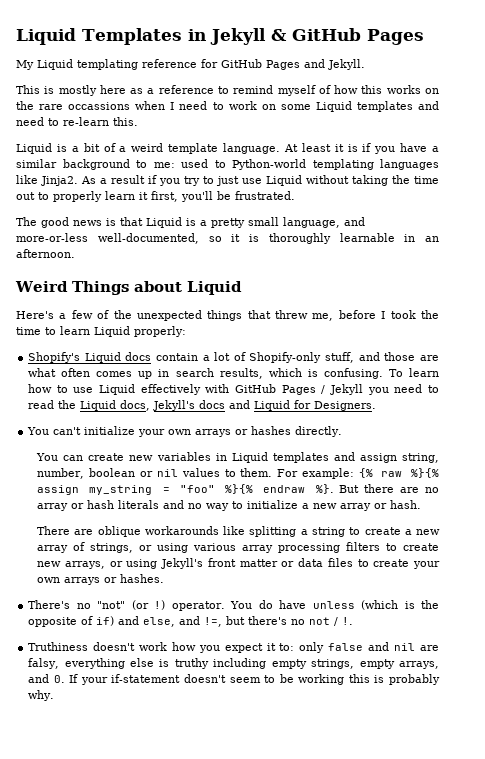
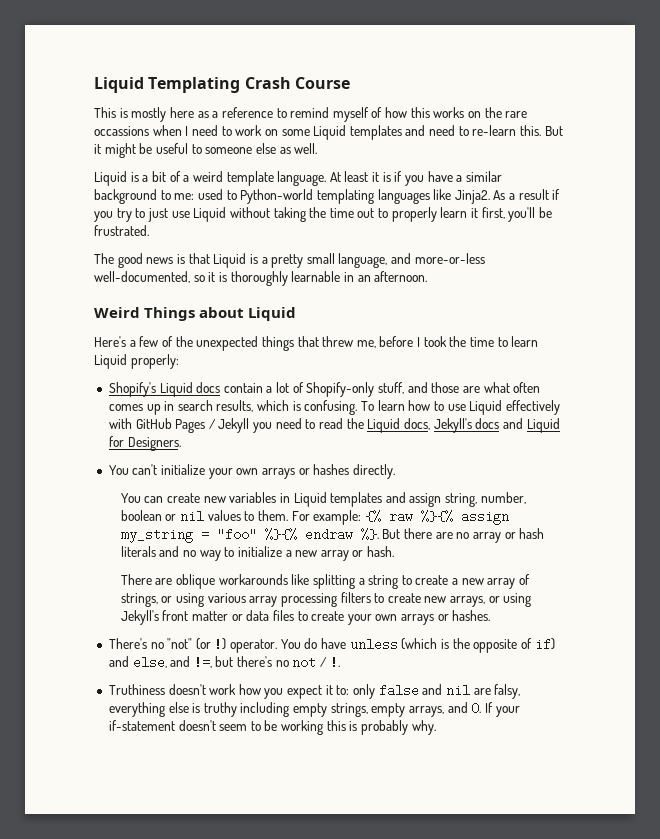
[16,28,424,45] [16,59,365,70] Liquid Templates in Jekyll & GitHub Pages // My Liquid templating reference for GitHub Pages and Jekyll. -> [94,77,350,93] Liquid Templating Crash Course
(138, 121) none -> [544,126,563,136] [94,143,318,158] But it might be useful to someone else as well.

